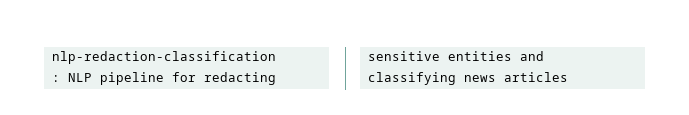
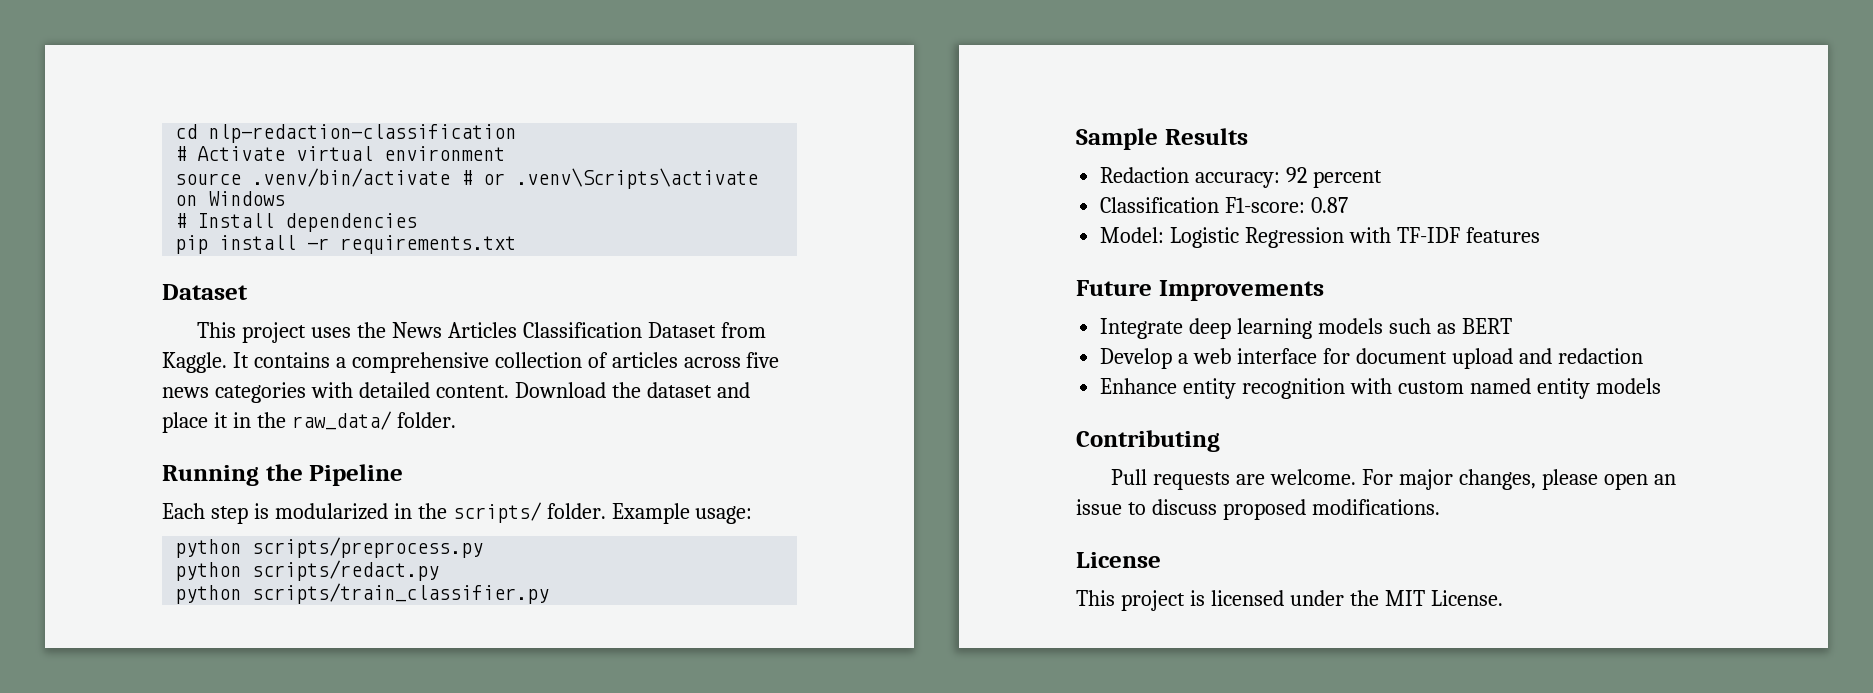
(52, 57) none -> [175,124,198,139] cd
[52,72,277,85] [368,51,545,61] [368,72,569,85] : NLP pipeline for redacting sensitive entities and classifying news articles -> [175,146,506,161] [175,168,759,189] [175,191,286,206] [175,213,418,232] [175,235,517,254] [162,284,248,300] [197,322,766,343] [162,352,780,373] [162,382,750,403] [162,411,456,433] [162,464,404,486] [162,502,753,524] [175,537,484,558] [175,560,440,581] [175,583,550,604] [1076,128,1248,150] [1100,167,1383,188] [1100,197,1349,213] [1100,227,1540,248] [1076,280,1324,301] [1100,318,1512,339] [1100,348,1643,369] [1100,378,1661,399] [1076,430,1220,452] [1111,469,1676,490] [1076,499,1440,520] [1076,552,1161,568] [1076,590,1503,611] # Activate virtual environment // source .venv/bin/activate # or .venv\Scripts\activate on Windows // # Install dependencies // pip install -r requirements.txt // Dataset // This project uses the News Articles Classification Dataset from Kaggle. It contains a comprehensive collection of articles across five news categories with detailed content. Download the dataset and place it in the raw_data/ folder. // Running the Pipeline // Each step is modularized in the scripts/ folder. Example usage: // python scripts/preprocess.py // python scripts/redact.py // python scripts/train_classifier.py // Sample Results // Redaction accuracy: 92 percent // Classification F1-score: 0.87 // Model: Logistic Regression with TF-IDF features // Future Improvements // Integrate deep learning models such as BERT // Develop a web interface for document upload and redaction // Enhance entity recognition with custom named entity models // Contributing // Pull requests are welcome. For major changes, please open an issue to discuss proposed modifications. // License // This project is licensed under the MIT License.

